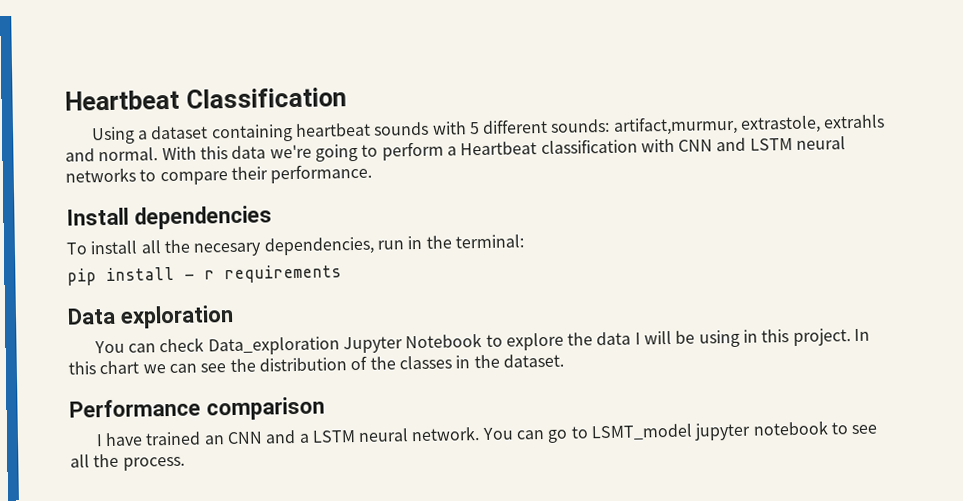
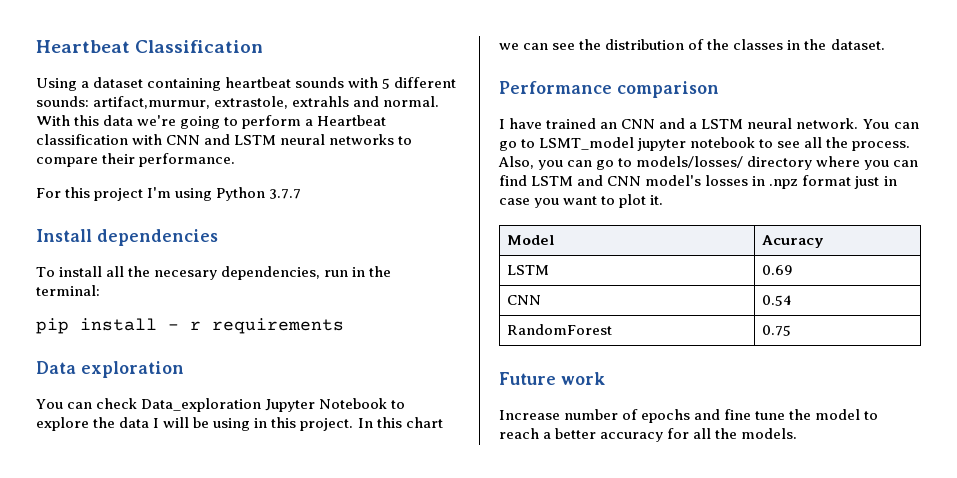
(373, 173) none -> [36,187,302,201] // For this project I'm using Python 3.7.7
(185, 463) none -> [498,156,919,170] [499,175,897,189] [499,194,664,208] [507,235,555,245] [762,235,825,248] [507,265,550,275] [762,265,794,275] [507,295,542,305] [762,295,793,306] [507,324,613,335] [762,325,792,336] [499,372,605,385] [499,409,879,423] [499,428,798,442] Also, you can go to models/losses/ directory where you can find LSTM and CNN model's losses in .npz format just in case you want to plot it. // Model | Acuracy // LSTM | 0.69 // CNN | 0.54 // RandomForest | 0.75 // Future work // Increase number of epochs and fine tune the model to reach a better accuracy for all the models.

